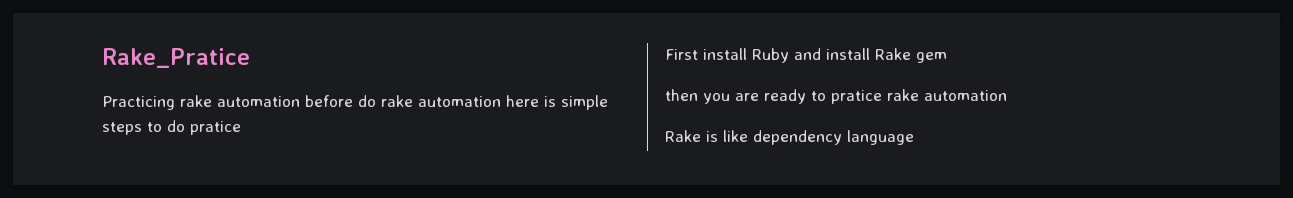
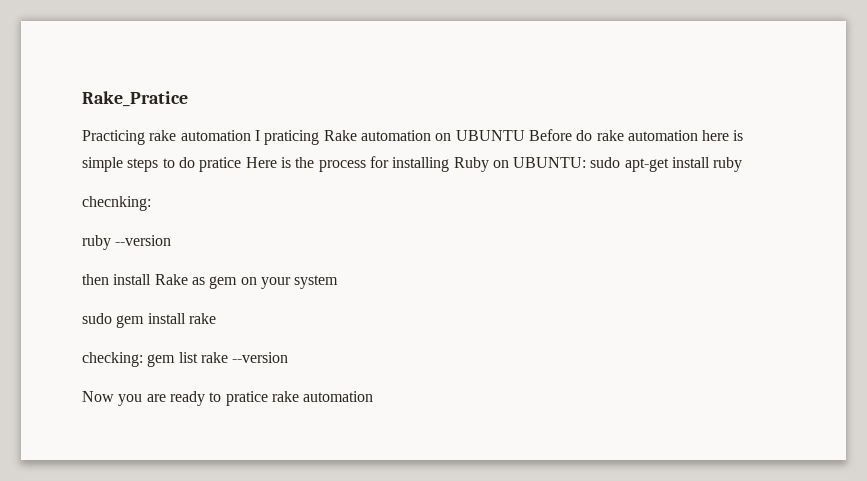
[305,95,353,107] before -> [254,129,572,145] I praticing Rake automation on UBUNTU Before
[665,48,821,63] // First install Ruby and -> [245,156,743,172] [82,196,151,211] [82,235,172,250] [82,274,109,285] Here is the process for installing Ruby on UBUNTU: sudo apt-get install ruby // checnking: // ruby --version // then
[916,52,947,63] [665,89,698,101] gem // then -> [191,275,339,289] [82,313,216,328] [82,352,289,367] [82,391,114,402] as gem on your system // sudo gem install rake // checking: gem list rake --version // Now
[665,130,914,145] // Rake is like dependency language -> (374, 396) none

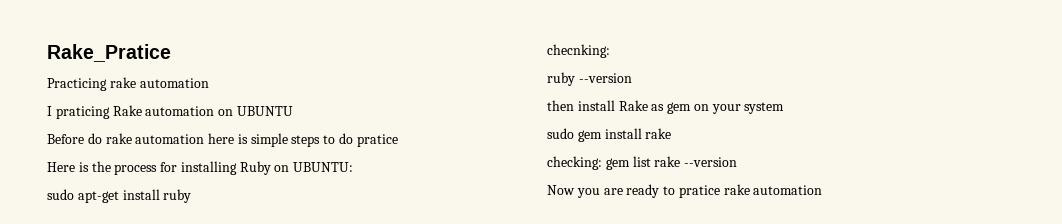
(251, 135) none -> (209, 83) //
(525, 135) none -> (293, 111) //
(242, 164) none -> (398, 140) //
(587, 162) none -> (354, 167) //

